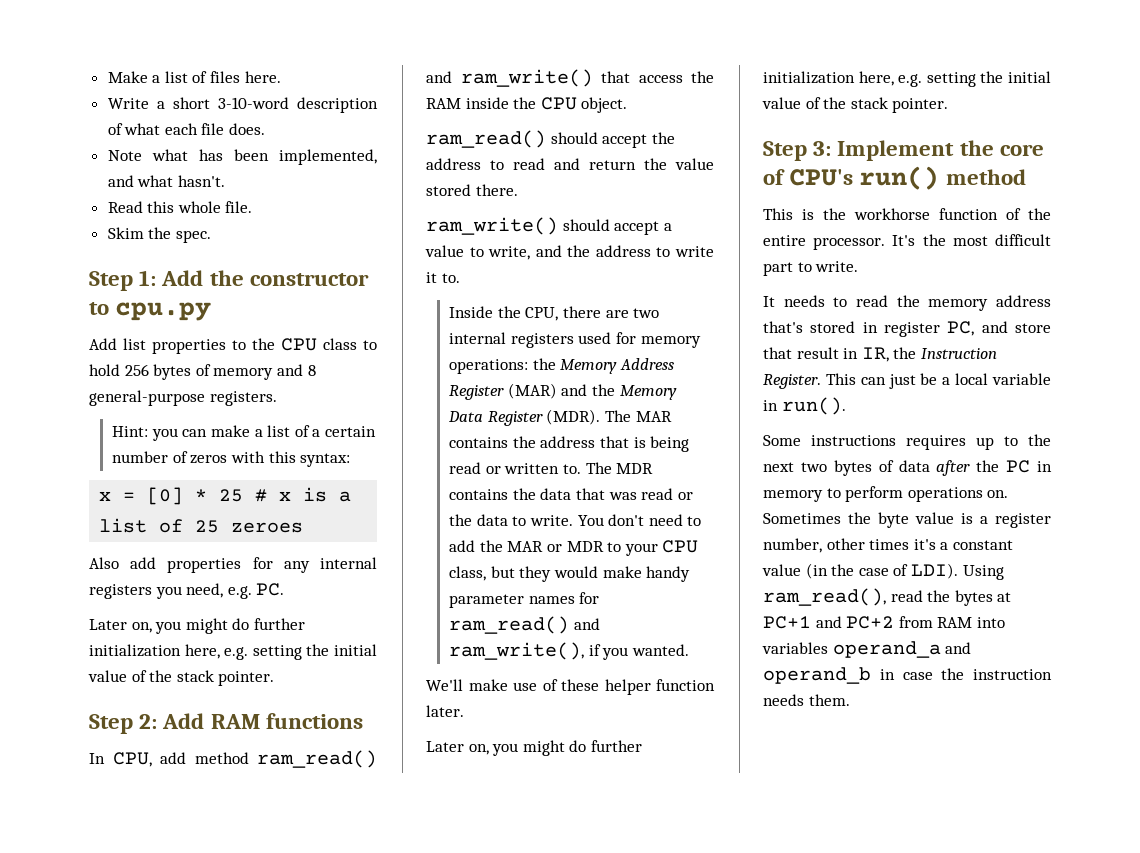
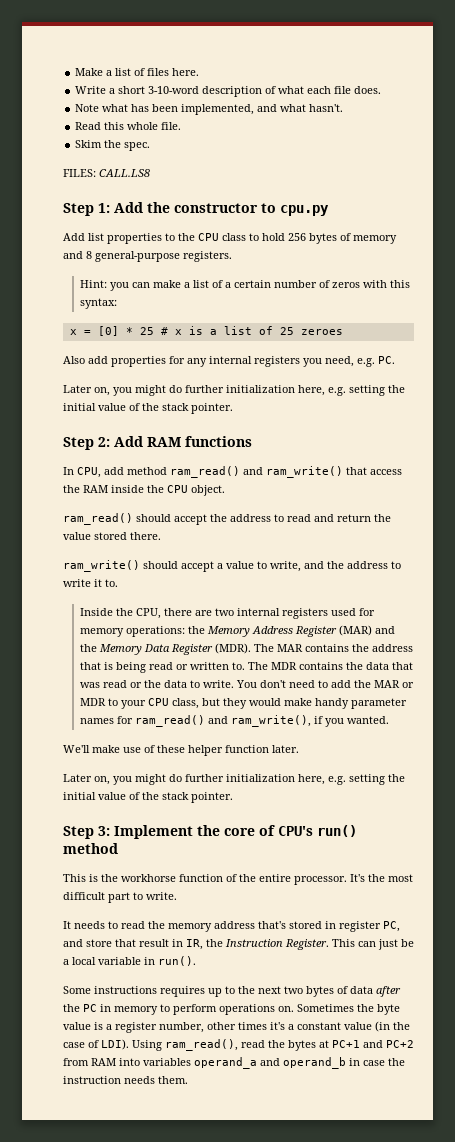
(211, 236) none -> [63,169,150,177] // FILES: CALL.LS8

